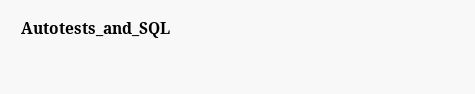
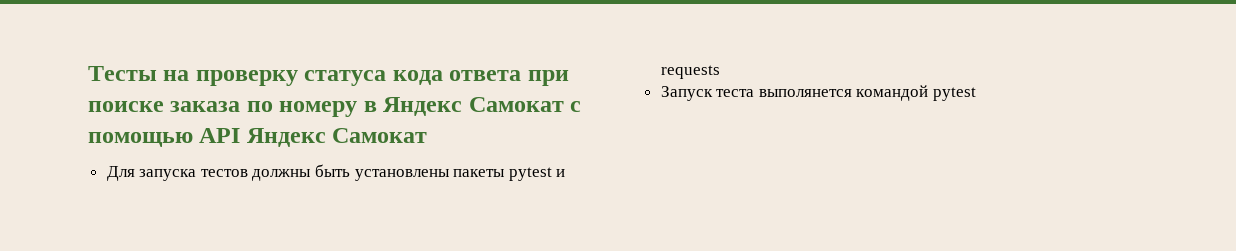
[21,22,170,38] Autotests_and_SQL -> [88,66,569,86] [88,97,582,117] [88,128,428,147] [106,164,566,181] [660,65,720,79] [660,85,977,101] Тесты на проверку статуса кода ответа при поиске заказа по номеру в Яндекс Самокат с помощью API Яндекс Самокат // Для запуска тестов должны быть установлены пакеты pytest и requests // Запуск теста выполянется командой pytest

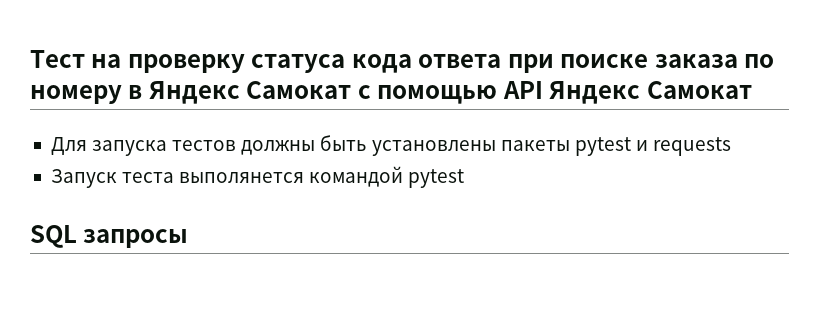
[88,66,157,81] Тесты -> [30,50,85,68] Тест
(977, 94) none -> [30,225,189,248] // SQL запросы

